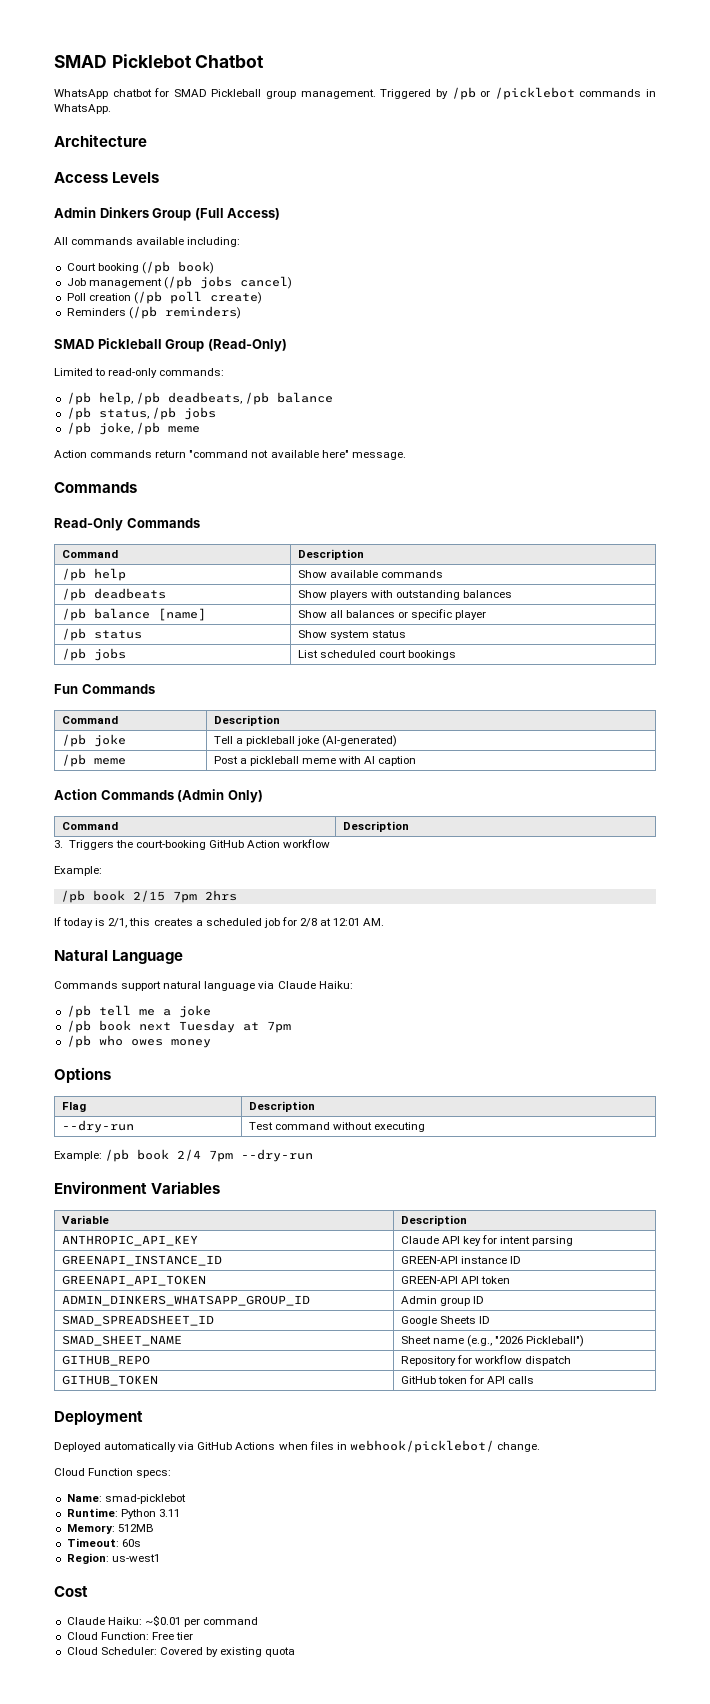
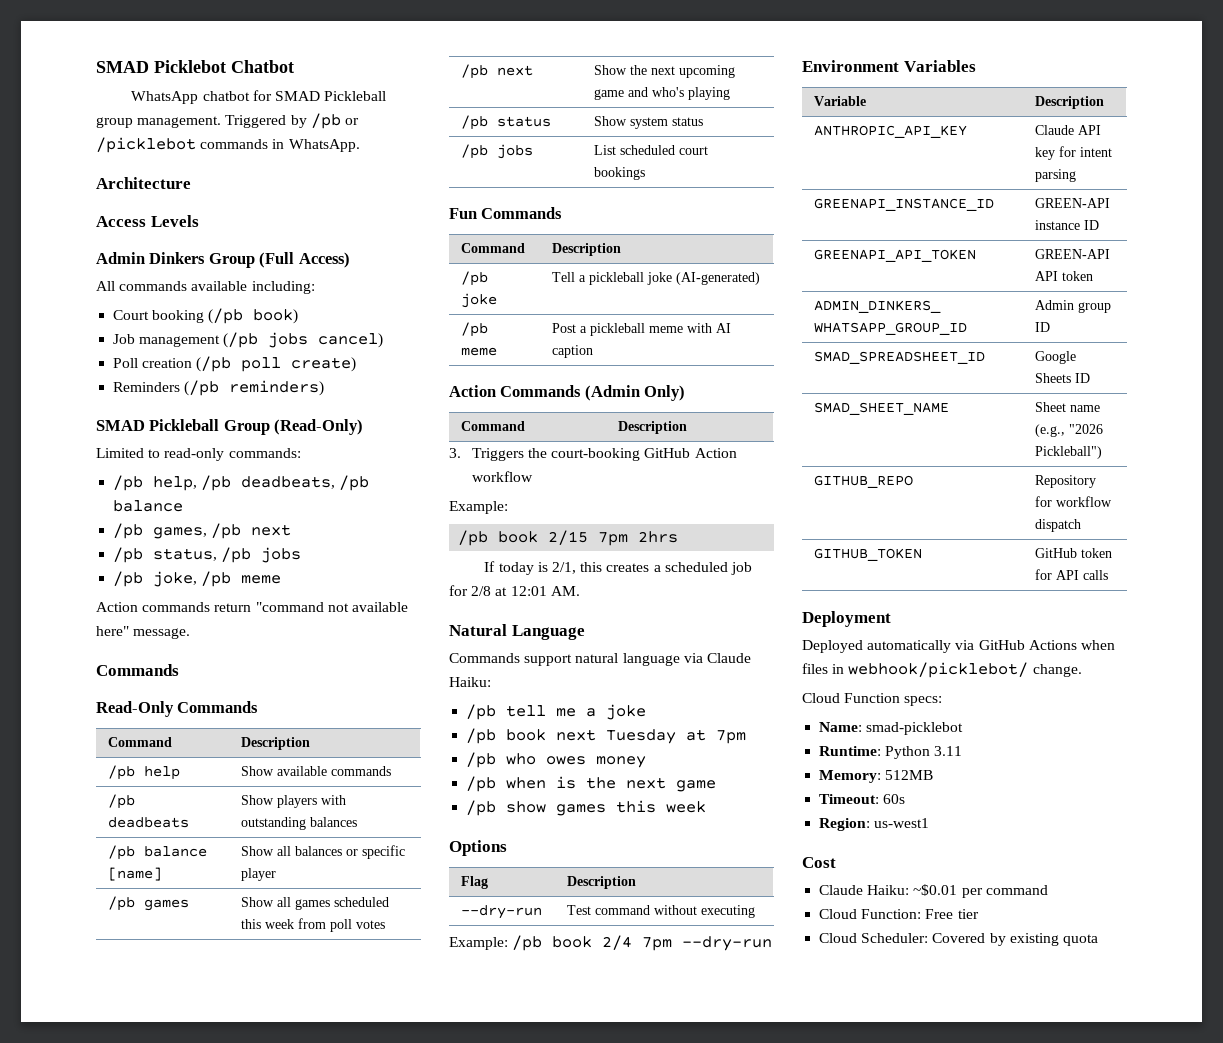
(333, 397) none -> [113,523,292,539] // /pb games, /pb next
(487, 615) none -> [107,896,189,911] [240,897,389,910] [240,918,385,932] [460,64,533,79] [593,65,735,78] [593,87,730,100] // /pb games | Show all games scheduled this week from poll votes // /pb next | Show the next upcoming game and who's playing
(211, 1043) none -> [466,776,717,792] [466,800,707,816] // /pb when is the next game // /pb show games this week

